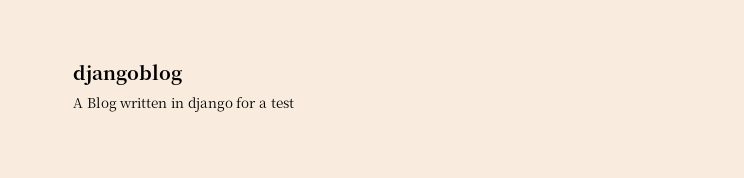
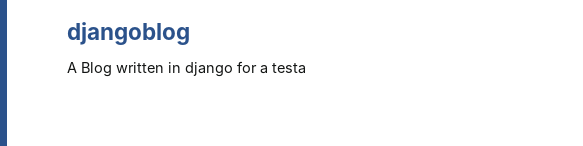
[270,98,294,108] test -> [272,63,306,74] testa

